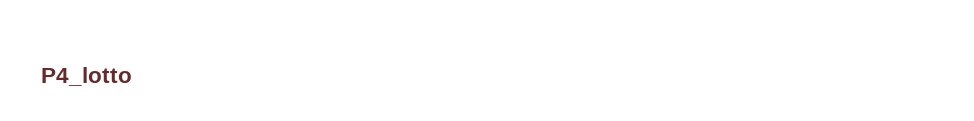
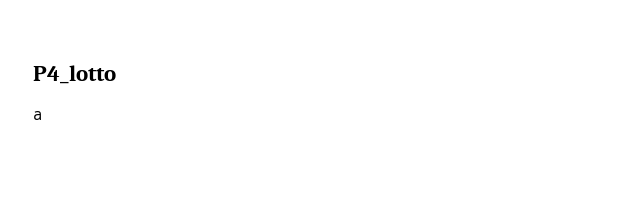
(132, 76) none -> [33,111,42,120] // a

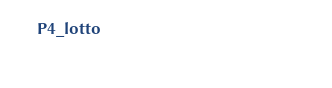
[33,111,42,120] // a -> (101, 29) none

